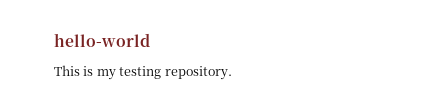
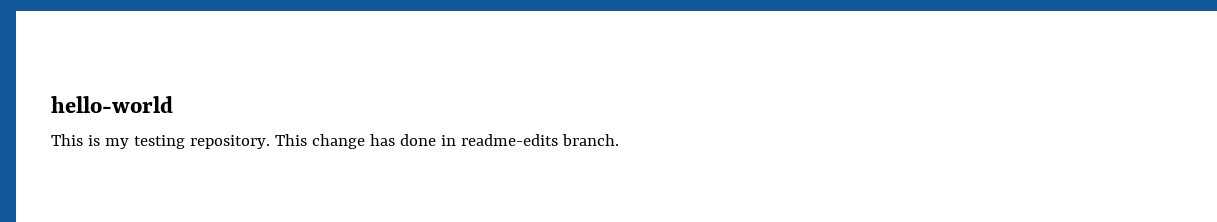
(232, 73) none -> [274,134,619,149] This change has done in readme-edits branch.

